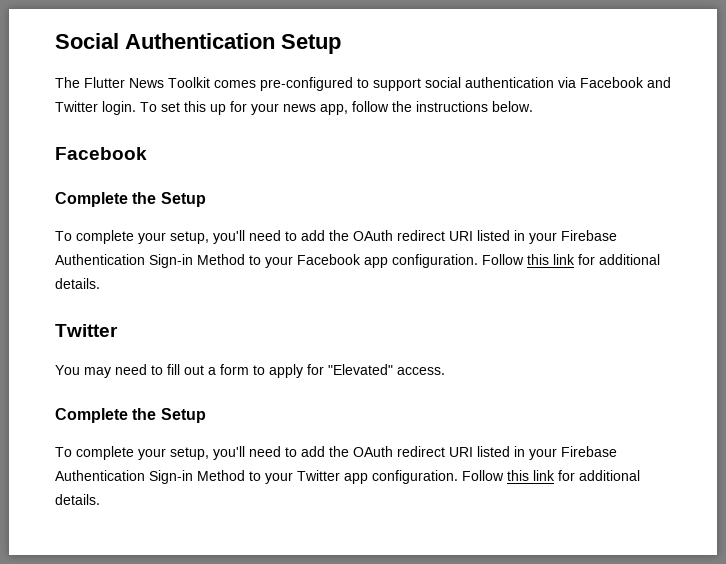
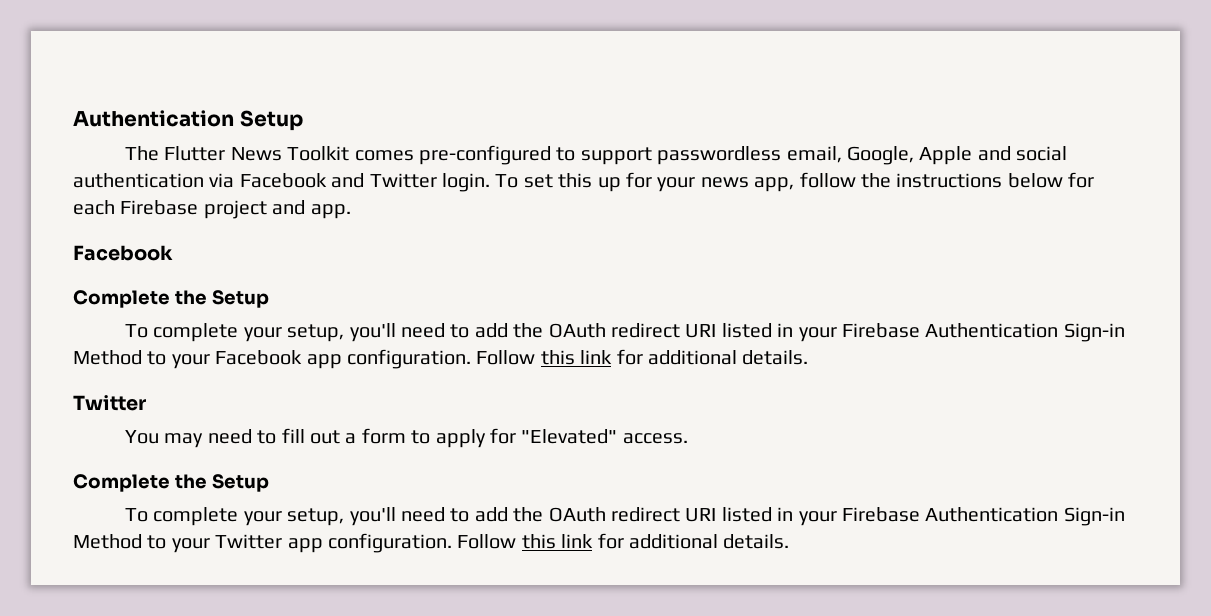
[55,33,119,49] Social -> (73, 118) none
(421, 84) none -> [657,146,1011,165] passwordless email, Google, Apple and
[492,101,533,112] below. -> [1007,172,1095,188] [73,200,351,219] below for each Firebase project and app.

